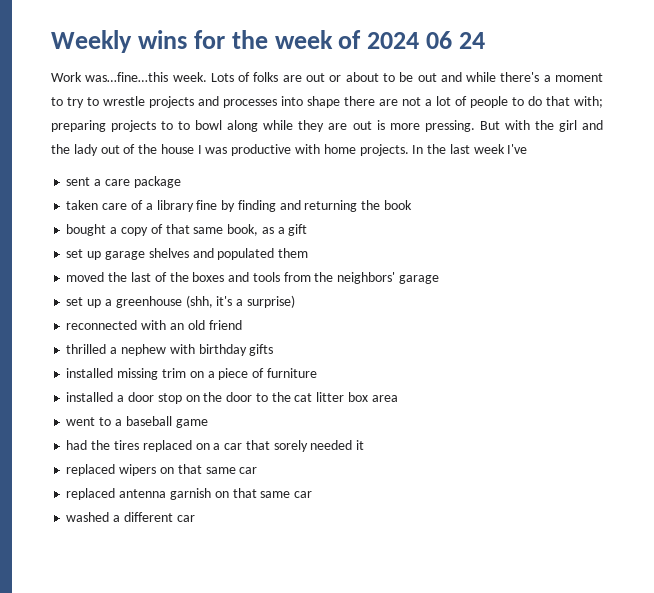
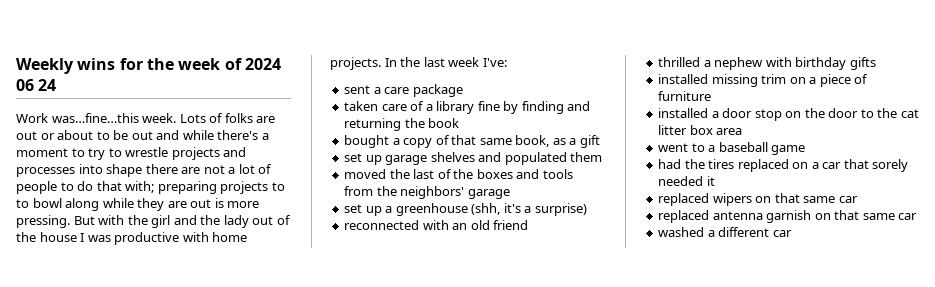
[507,144,528,154] I've -> [482,58,507,67] I've:

